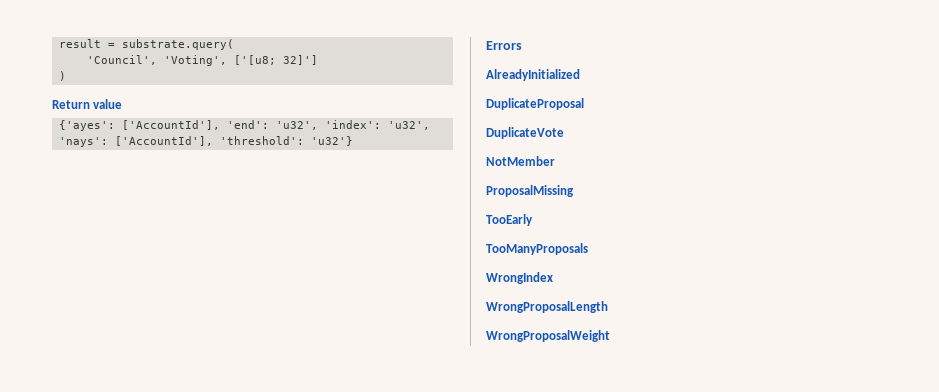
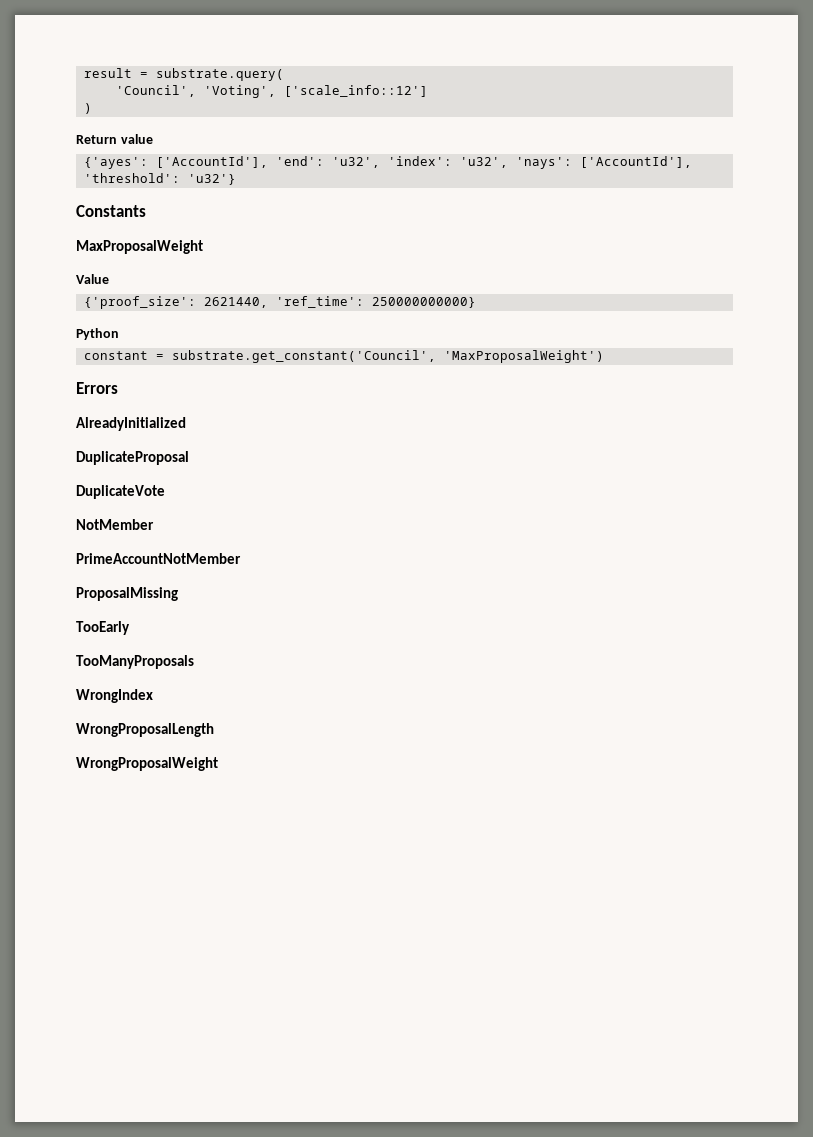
[234,55,319,65] ['[u8; 32]'] -> [284,85,429,97] ['scale_info::12']
(354, 141) none -> [76,205,146,217] [76,240,203,254] [76,274,109,284] [84,296,477,309] [76,328,119,340] [84,350,605,363] // Constants // MaxProposalWeight // Value // {'proof_size': 2621440, 'ref_time': 250000000000} // Python // constant = substrate.get_constant('Council', 'MaxProposalWeight')
(555, 161) none -> [76,553,241,564] // PrimeAccountNotMember

